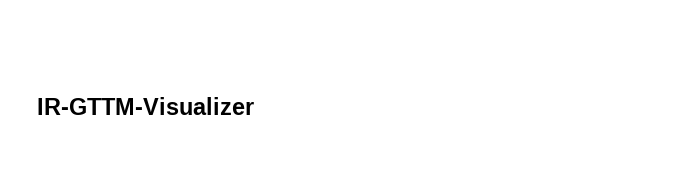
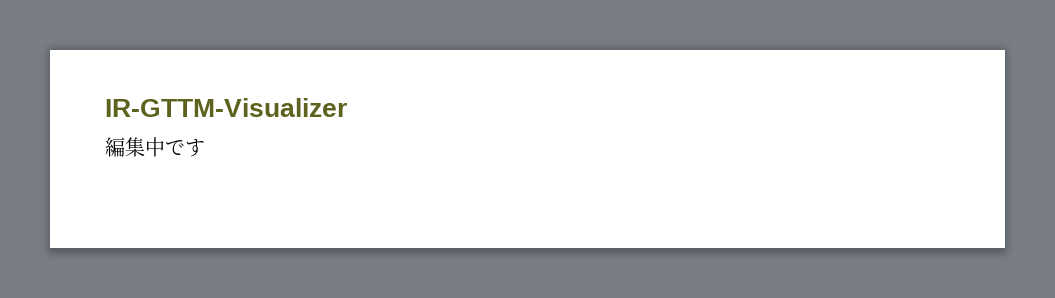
(254, 106) none -> [105,137,205,157] // 編集中です

